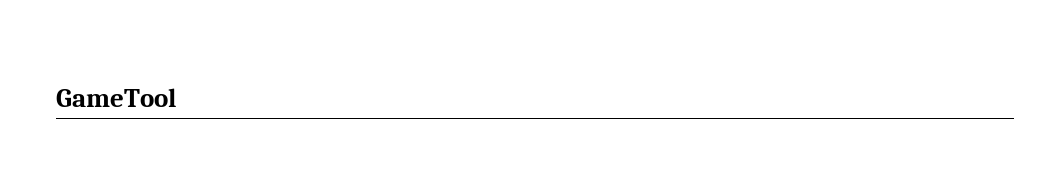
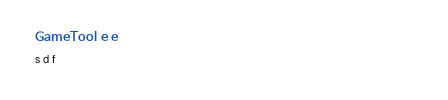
(176, 97) none -> [100,34,120,41] [35,55,56,63] e e // s d f

